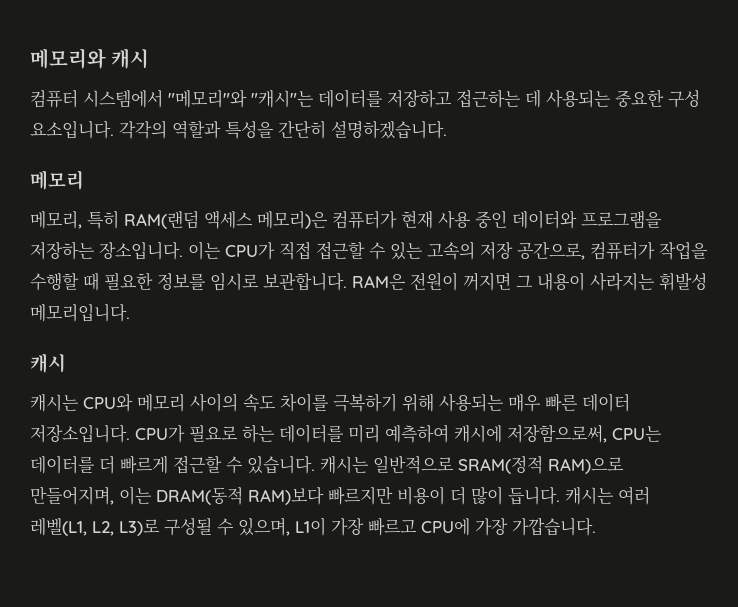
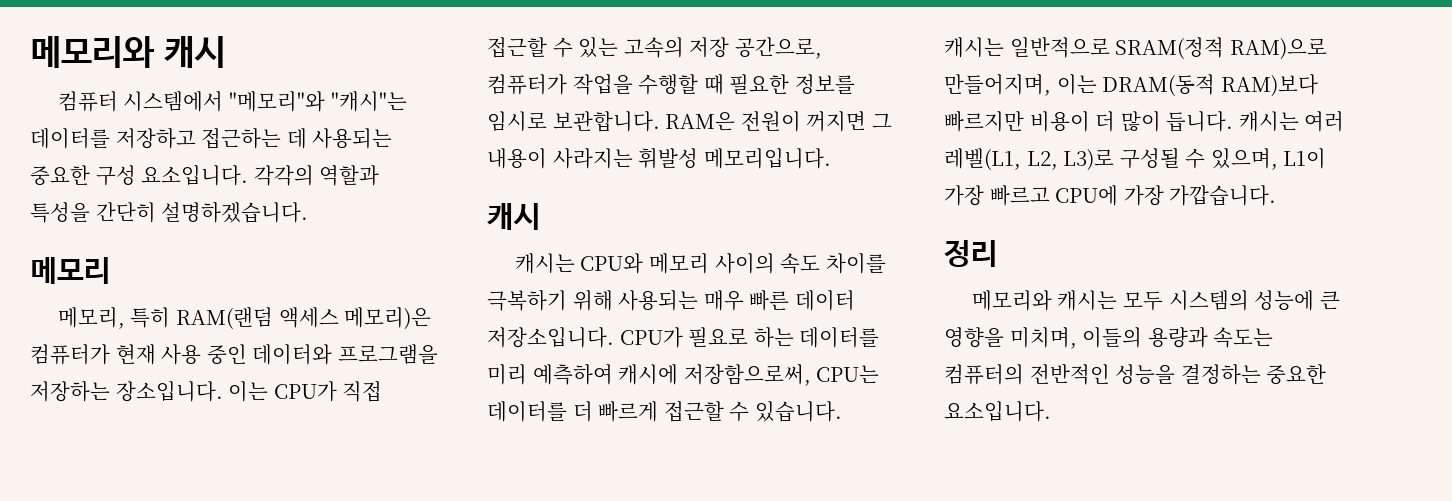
(596, 526) none -> [944,240,998,267] [971,290,1340,311] [944,327,1274,349] [944,364,1327,385] [944,401,1051,422] // 정리 // 메모리와 캐시는 모두 시스템의 성능에 큰 영향을 미치며, 이들의 용량과 속도는 컴퓨터의 전반적인 성능을 결정하는 중요한 요소입니다.

